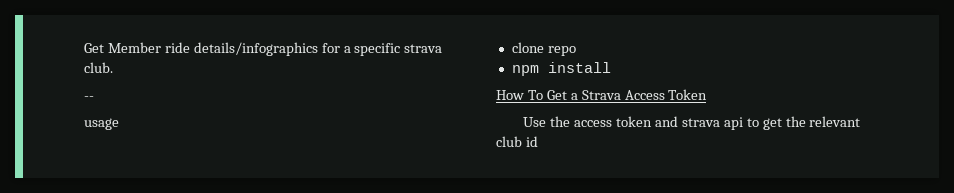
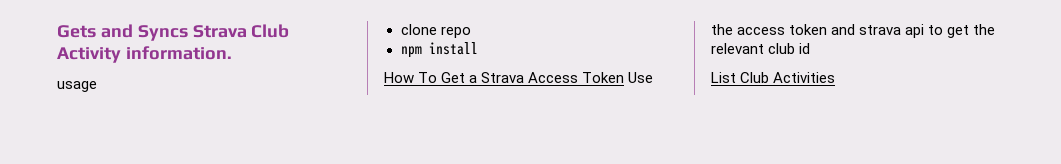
[84,42,443,56] [84,62,113,73] [84,96,94,100] Get Member ride details/infographics for a specific strava club. // -- -> [57,24,290,41] [57,46,232,63] Gets and Syncs Strava Club Activity information.
(708, 94) // -> (625, 77) none
(538, 141) none -> [711,72,836,83] // List Club Activities

